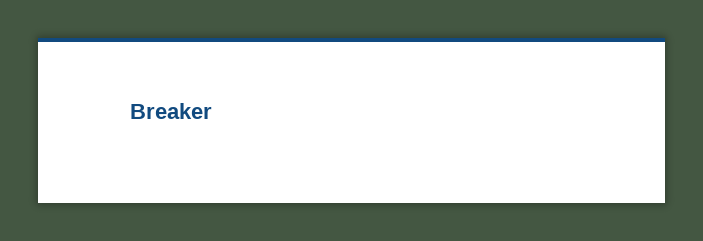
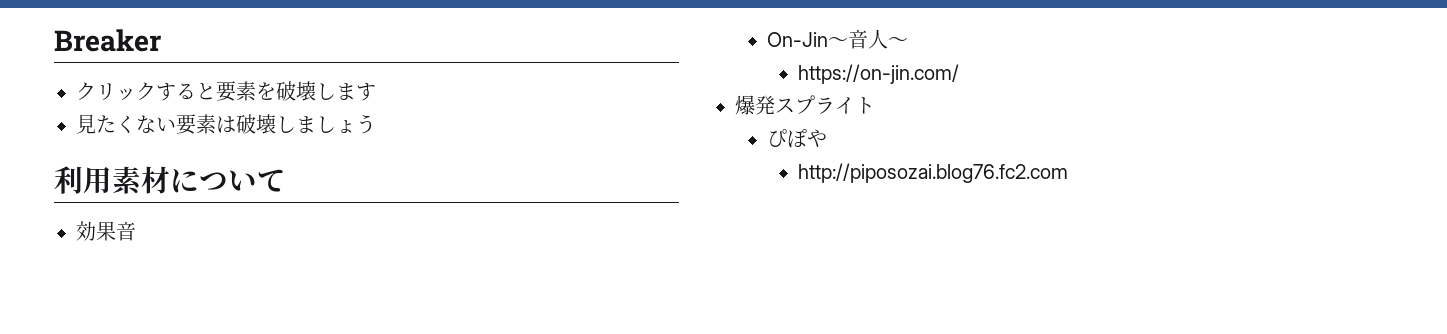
(212, 111) none -> [76,81,376,102] [76,114,376,135] [54,166,286,194] [76,221,136,241] [766,29,908,49] [798,64,960,84] [735,95,875,115] [766,129,827,148] [798,163,1069,183] // クリックすると要素を破壊します // 見たくない要素は破壊しましょう // 利用素材について // 効果音 // On-Jin～音人～ // https://on-jin.com/ // 爆発スプライト // ぴぽや // http://piposozai.blog76.fc2.com

